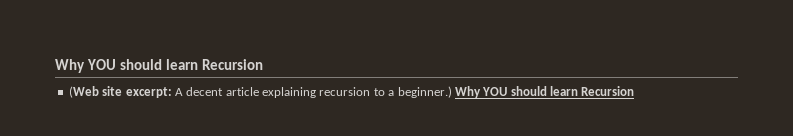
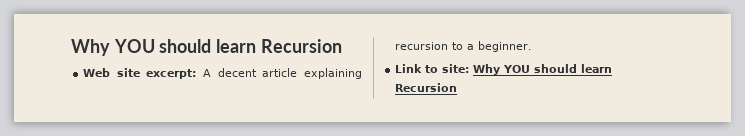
[68,86,99,98] (Web -> [83,68,111,77] Web
[397,86,452,98] beginner.) -> [478,41,533,52] [395,64,470,73] beginner. // Link to site:

